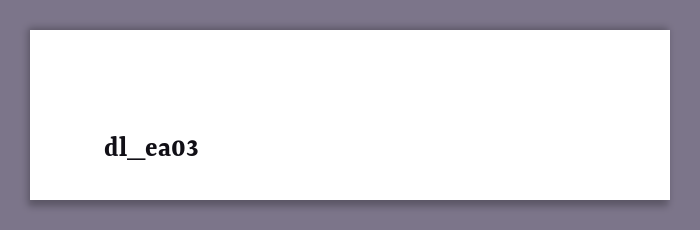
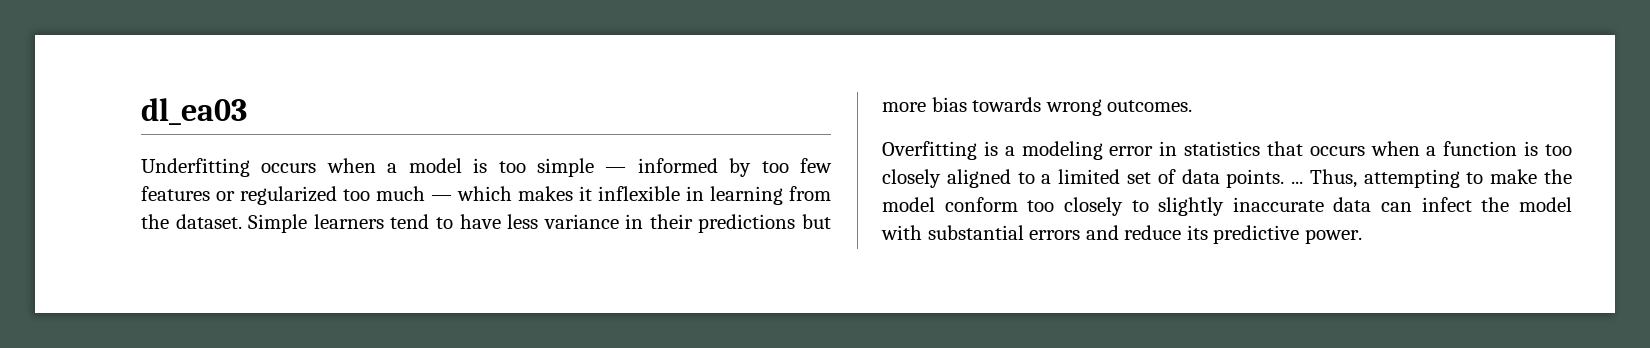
(199, 148) none -> [141,158,833,177] [141,186,831,205] [141,214,831,233] [882,97,1193,116] [882,141,1572,160] [882,169,1572,188] [882,197,1572,216] [881,225,1362,244] // Underfitting occurs when a model is too simple — informed by too few features or regularized too much — which makes it inflexible in learning from the dataset. Simple learners tend to have less variance in their predictions but more bias towards wrong outcomes. // Overfitting is a modeling error in statistics that occurs when a function is too closely aligned to a limited set of data points. ... Thus, attempting to make the model conform too closely to slightly inaccurate data can infect the model with substantial errors and reduce its predictive power.

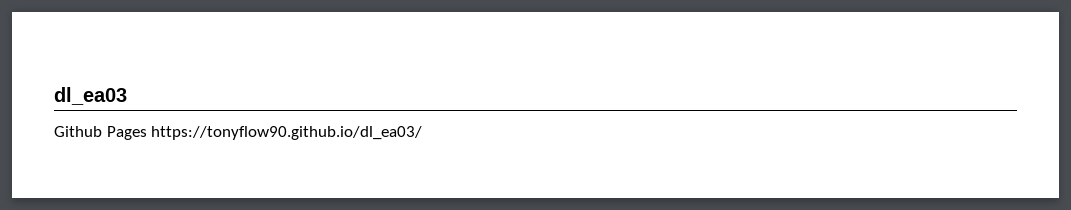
[141,158,833,177] [141,186,831,205] [141,214,831,233] [882,97,1193,116] [882,141,1572,160] [882,169,1572,188] [882,197,1572,216] [881,225,1362,244] Underfitting occurs when a model is too simple — informed by too few features or regularized too much — which makes it inflexible in learning from the dataset. Simple learners tend to have less variance in their predictions but more bias towards wrong outcomes. // Overfitting is a modeling error in statistics that occurs when a function is too closely aligned to a limited set of data points. ... Thus, attempting to make the model conform too closely to slightly inaccurate data can infect the model with substantial errors and reduce its predictive power. -> [54,126,423,140] Github Pages https://tonyflow90.github.io/dl_ea03/

